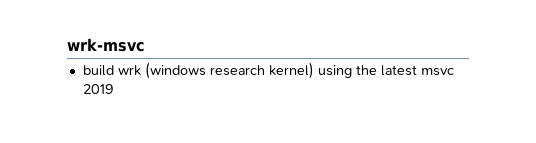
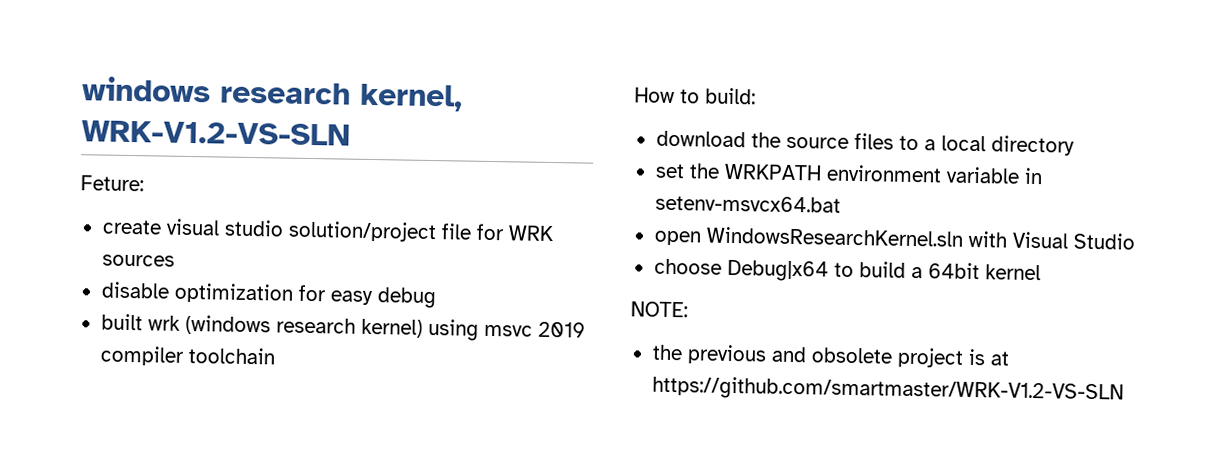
[67,38,145,52] [82,65,114,76] wrk-msvc // build -> [82,76,463,112] [81,120,350,146] [80,175,144,192] [101,218,554,243] [101,254,175,267] [100,281,436,309] [100,313,143,331] windows research kernel, WRK-V1.2-VS-SLN // Feture: // create visual studio solution/project file for WRK sources // disable optimization for easy debug // built
[355,65,454,76] [82,84,114,94] the latest msvc 2019 -> [483,321,586,338] [99,345,275,366] [634,87,756,105] [655,130,1075,156] [654,163,1043,185] [654,194,841,213] [653,226,1135,250] [653,258,1041,282] [630,301,688,318] [651,344,1010,368] [651,375,1124,405] msvc 2019 compiler toolchain // How to build: // download the source files to a local directory // set the WRKPATH environment variable in setenv-msvcx64.bat // open WindowsResearchKernel.sln with Visual Studio // choose Debug|x64 to build a 64bit kernel // NOTE: // the previous and obsolete project is at https://github.com/smartmaster/WRK-V1.2-VS-SLN

